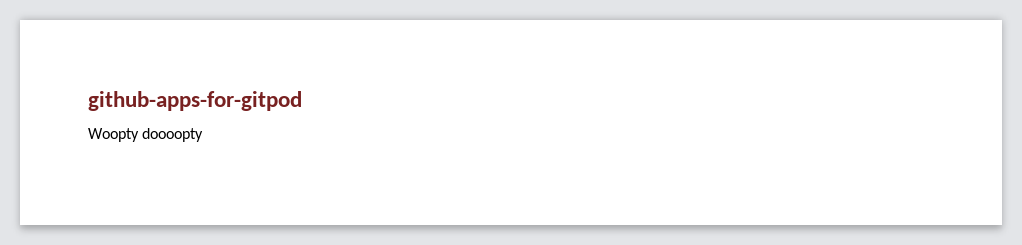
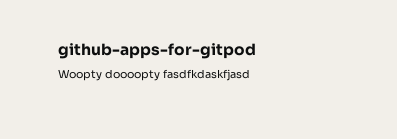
(204, 135) none -> [163,69,250,81] fasdfkdaskfjasd

